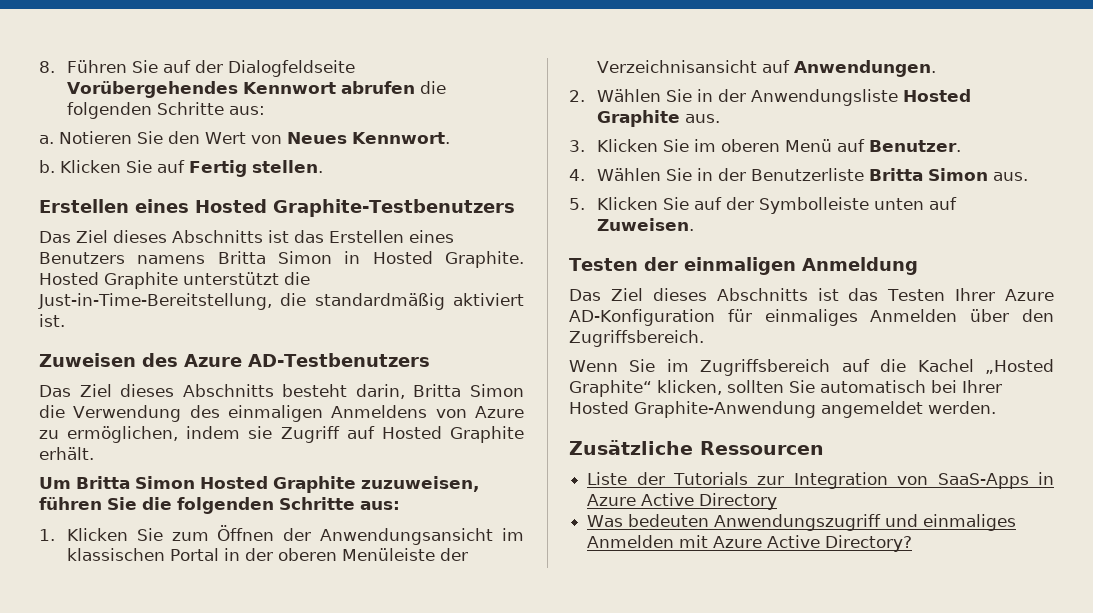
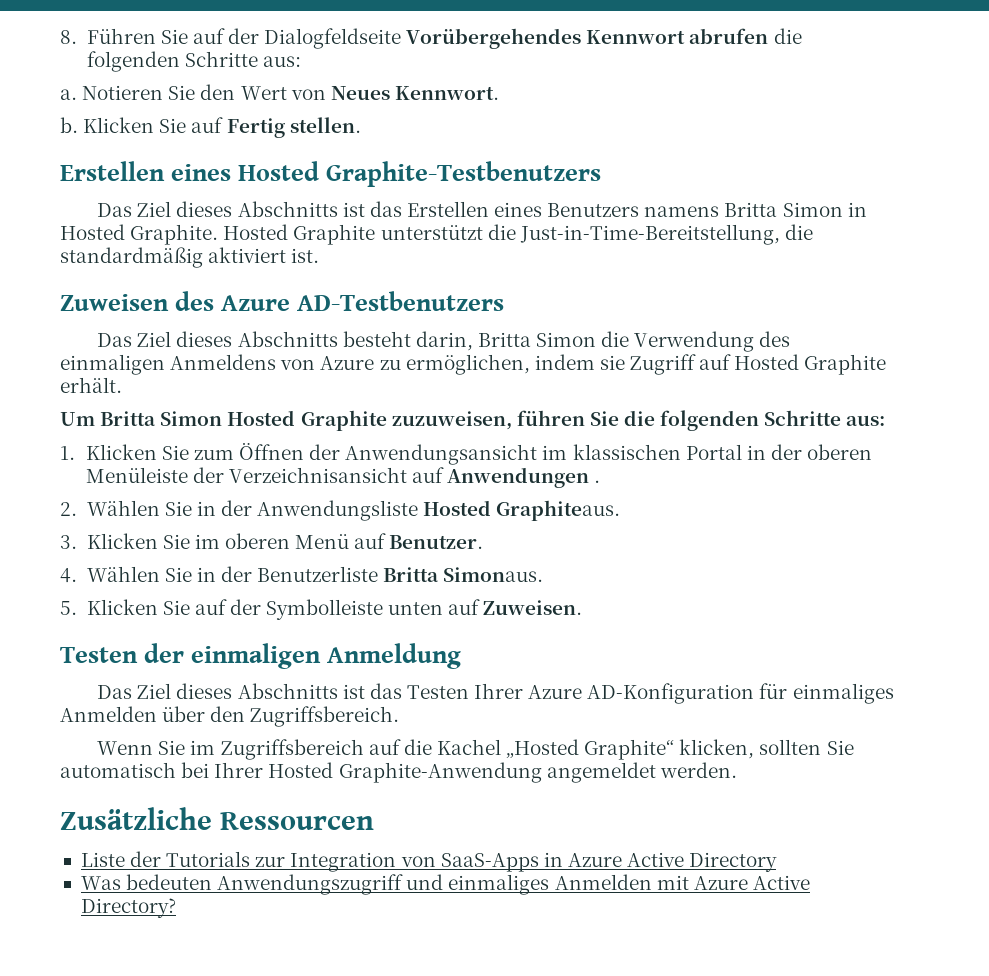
[793,60,936,77] Anwendungen. -> [447,467,601,488] Anwendungen .
[596,110,720,127] Graphite aus. -> [496,500,621,521] Graphiteaus.
[927,168,1028,181] Simon aus. -> [443,567,544,582] Simonaus.

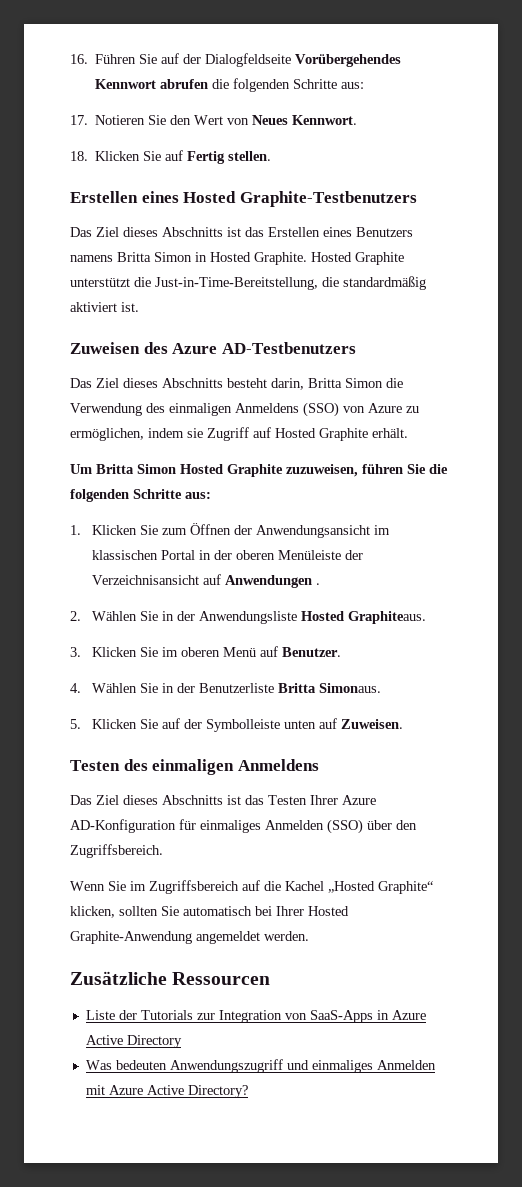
[60,30,77,44] 8. -> [70,54,88,64] 16.
[60,89,77,100] a. -> [70,115,88,125] 17.
[60,117,78,133] b. -> [70,151,88,161] 18.
(277, 362) none -> [303,402,339,417] (SSO)
[144,643,462,669] der einmaligen Anmeldung -> [123,759,319,775] des einmaligen Anmeldens
(157, 714) none -> [327,819,363,834] (SSO)

